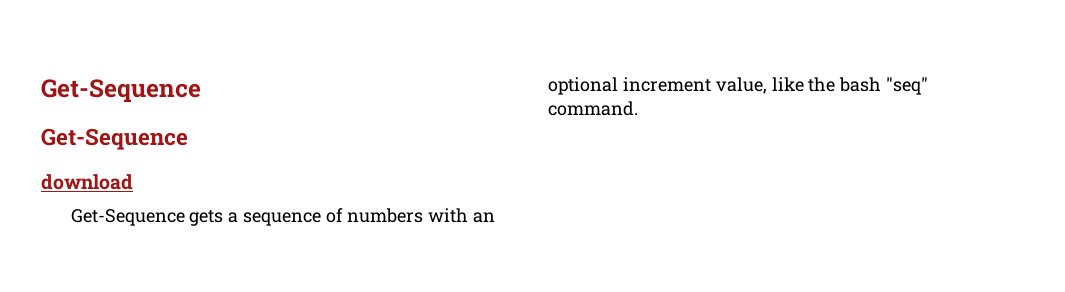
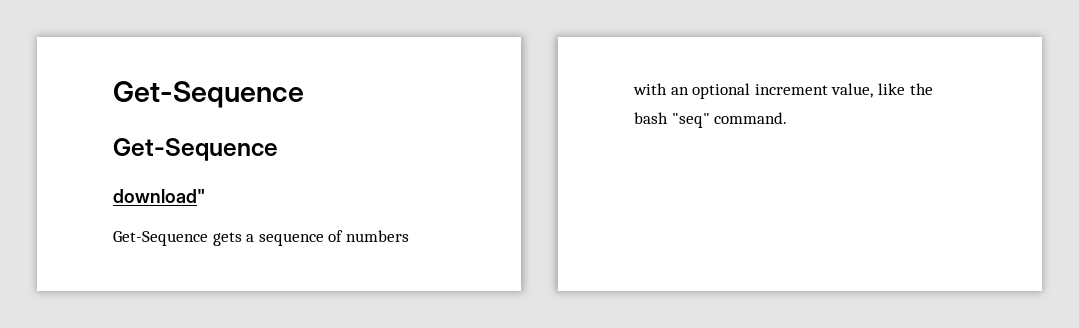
[41,174,133,190] download -> [113,189,205,203] download"

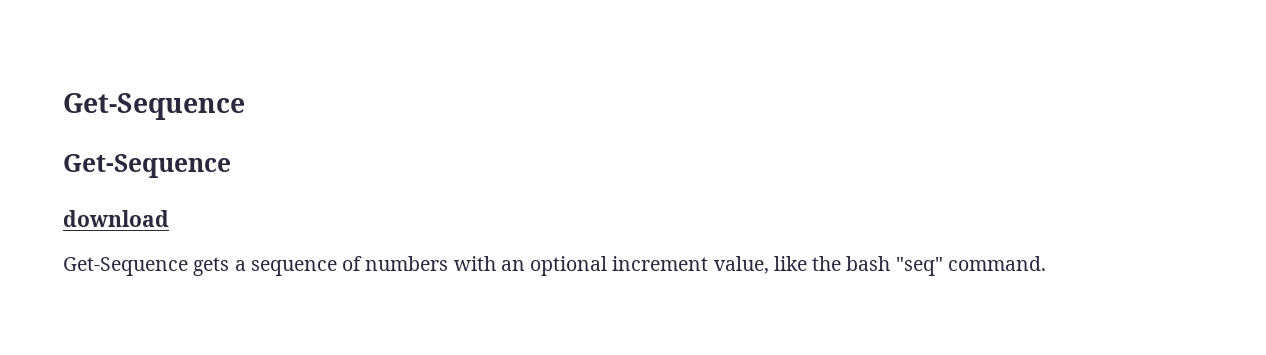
[113,189,205,203] download" -> [63,210,169,227] download

